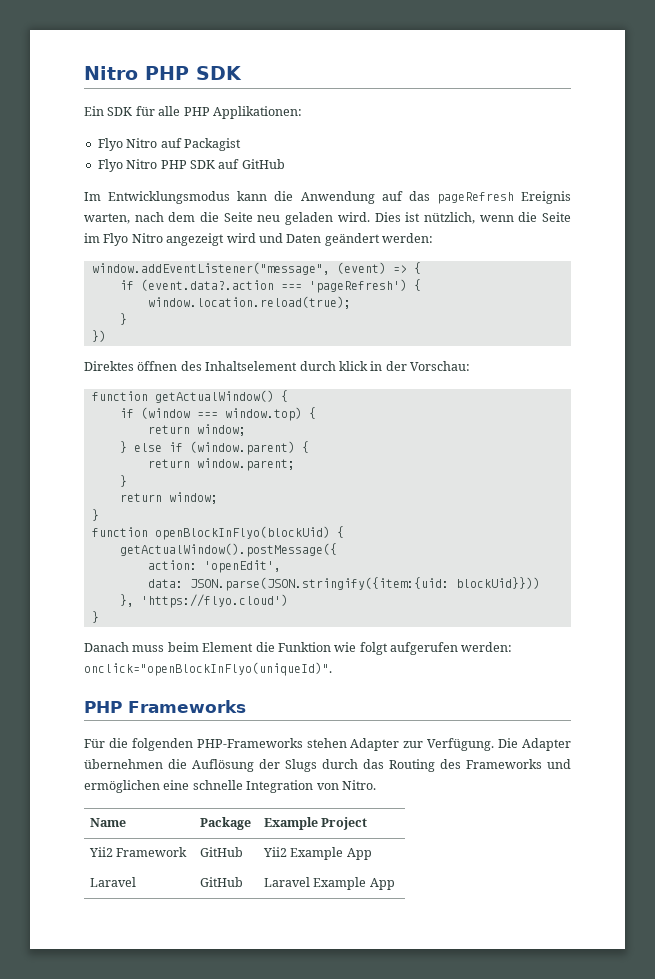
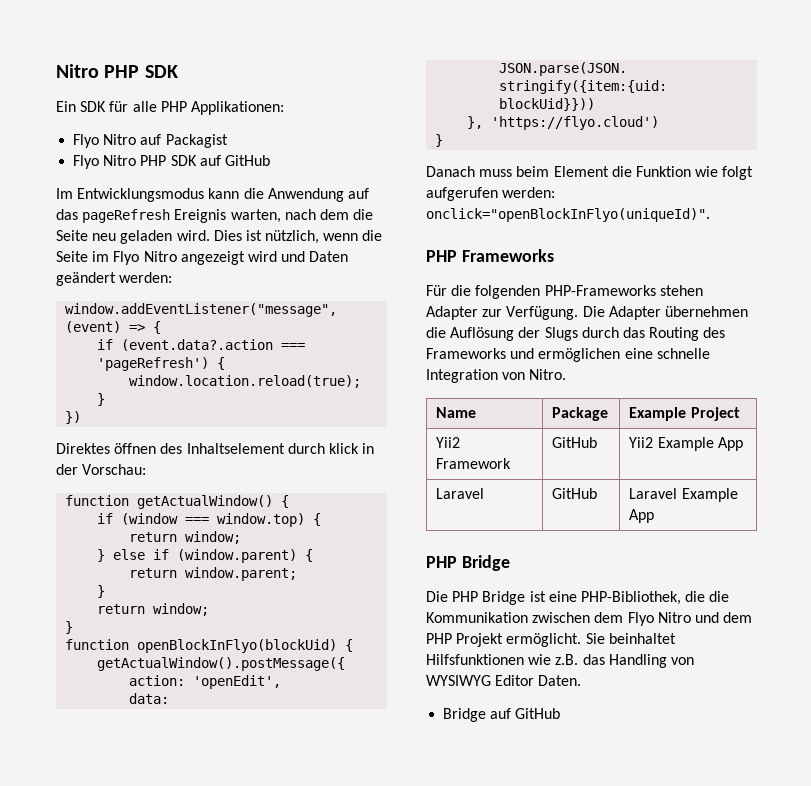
(395, 884) none -> [426,555,510,571] [426,591,730,605] [426,612,753,626] [426,633,676,647] [426,654,694,668] [426,675,582,686] [443,708,561,722] // PHP Bridge // Die PHP Bridge ist eine PHP-Bibliothek, die die Kommunikation zwischen dem Flyo Nitro und dem PHP Projekt ermöglicht. Sie beinhaltet Hilfsfunktionen wie z.B. das Handling von WYSIWYG Editor Daten. // Bridge auf GitHub

